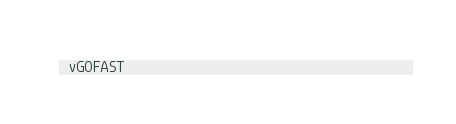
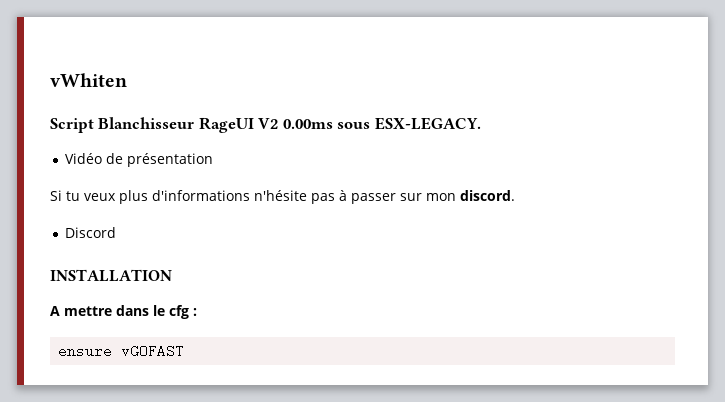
(68, 66) none -> [50,73,127,87] [50,117,481,133] [65,153,214,167] [50,190,515,204] [65,227,117,238] [50,269,172,282] [50,305,197,319] [58,344,113,358] vWhiten // Script Blanchisseur RageUI V2 0.00ms sous ESX-LEGACY. // Vidéo de présentation // Si tu veux plus d'informations n'hésite pas à passer sur mon discord. // Discord // INSTALLATION // A mettre dans le cfg : // ensure

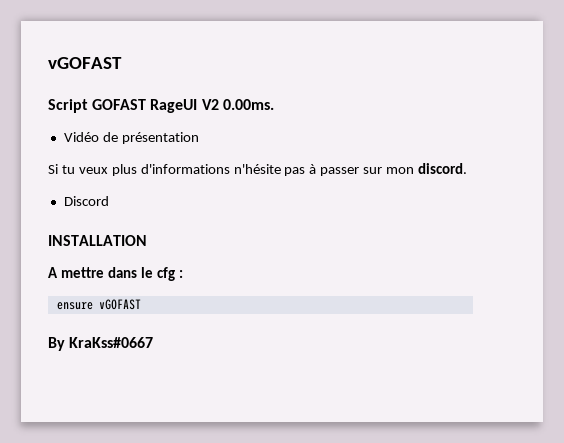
[50,73,127,87] vWhiten -> [48,57,122,69] vGOFAST
[98,117,195,129] Blanchisseur -> [92,99,147,110] GOFAST
[282,117,481,130] 0.00ms sous ESX-LEGACY. -> [222,99,274,110] 0.00ms.
(185, 351) none -> [48,337,154,351] // By KraKss#0667

